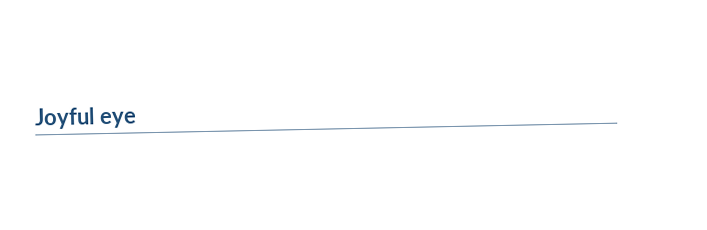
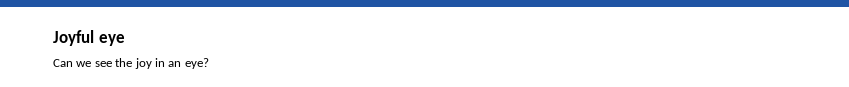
(137, 120) none -> [53,58,209,69] // Can we see the joy in an eye?

